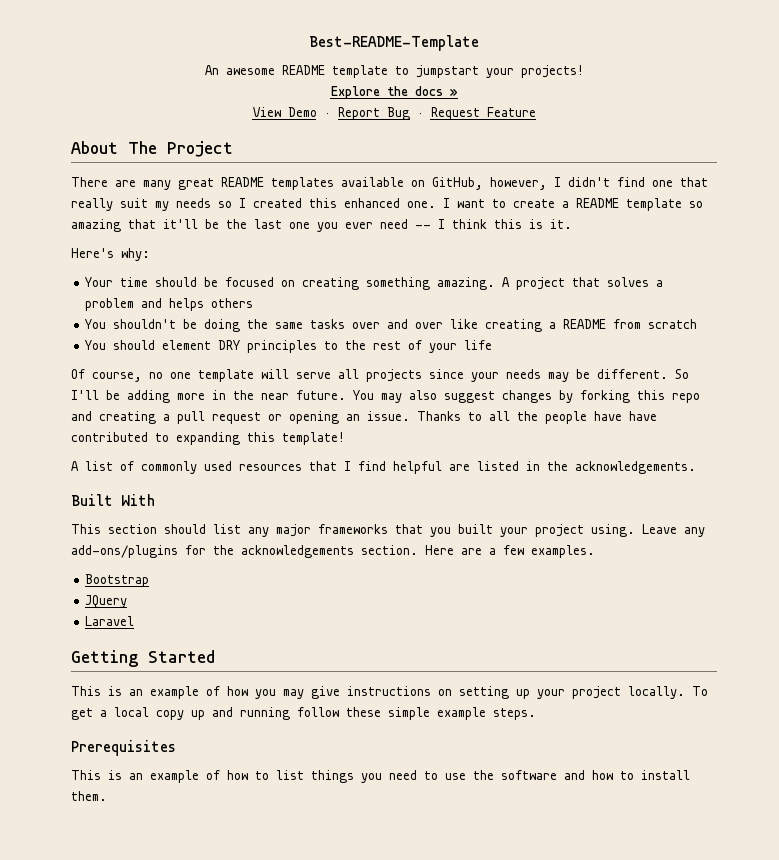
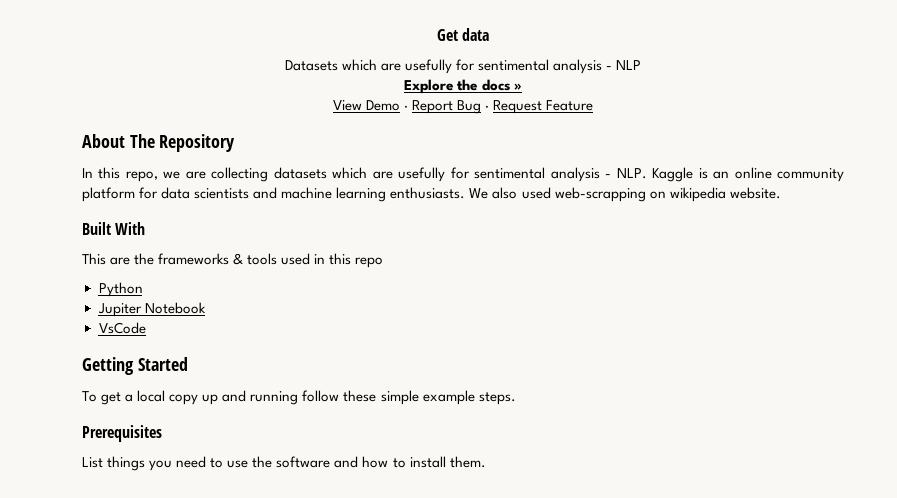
[309,35,479,51] [204,65,584,78] Best-README-Template // An awesome README template to jumpstart your projects! -> [436,28,490,41] [284,59,642,74] Get data // Datasets which are usefully for sentimental analysis - NLP
[167,141,233,157] [71,177,708,190] [71,198,703,211] [71,219,572,232] [71,248,150,261] [85,277,664,290] [85,298,254,311] [85,319,698,332] [85,340,493,353] [71,369,689,382] [71,390,700,403] [71,411,657,424] [71,432,345,445] [71,461,696,474] [71,494,155,506] [71,524,705,537] [71,545,595,558] [85,574,150,587] [85,595,128,609] [85,616,135,626] [71,650,215,667] [71,686,685,699] Project // There are many great README templates available on GitHub, however, I didn't find one that really suit my needs so I created this enhanced one. I want to create a README template so amazing that it'll be the last one you ever need -- I think this is it. // Here's why: // Your time should be focused on creating something amazing. A project that solves a problem and helps others // You shouldn't be doing the same tasks over and over like creating a README from scratch // You should element DRY principles to the rest of your life // Of course, no one template will serve all projects since your needs may be different. So I'll be adding more in the near future. You may also suggest changes by forking this repo and creating a pull request or opening an issue. Thanks to all the people have have contributed to expanding this template! // A list of commonly used resources that I find helpful are listed in the acknowledgements. // Built With // This section should list any major frameworks that you built your project using. Leave any add-ons/plugins for the acknowledgements section. Here are a few examples. // Bootstrap // JQuery // Laravel // Getting Started // This is an example of how you may give instructions on setting up your project locally. -> [159,134,236,152] [82,167,845,182] [82,187,781,202] [82,222,146,235] [82,253,384,268] [98,282,143,297] [97,302,206,317] [98,322,146,334] [82,357,188,375] Repository // In this repo, we are collecting datasets which are usefully for sentimental analysis - NLP. Kaggle is an online community platform for data scientists and machine learning enthusiasts. We also used web-scrapping on wikipedia website. // Built With // This are the frameworks & tools used in this repo // Python // Jupiter Notebook // VsCode // Getting Started //
[71,770,304,783] This is an example of how to list -> [82,457,103,468] List

